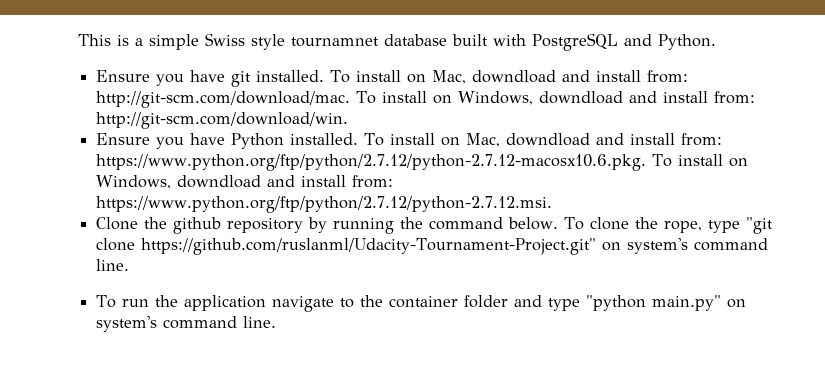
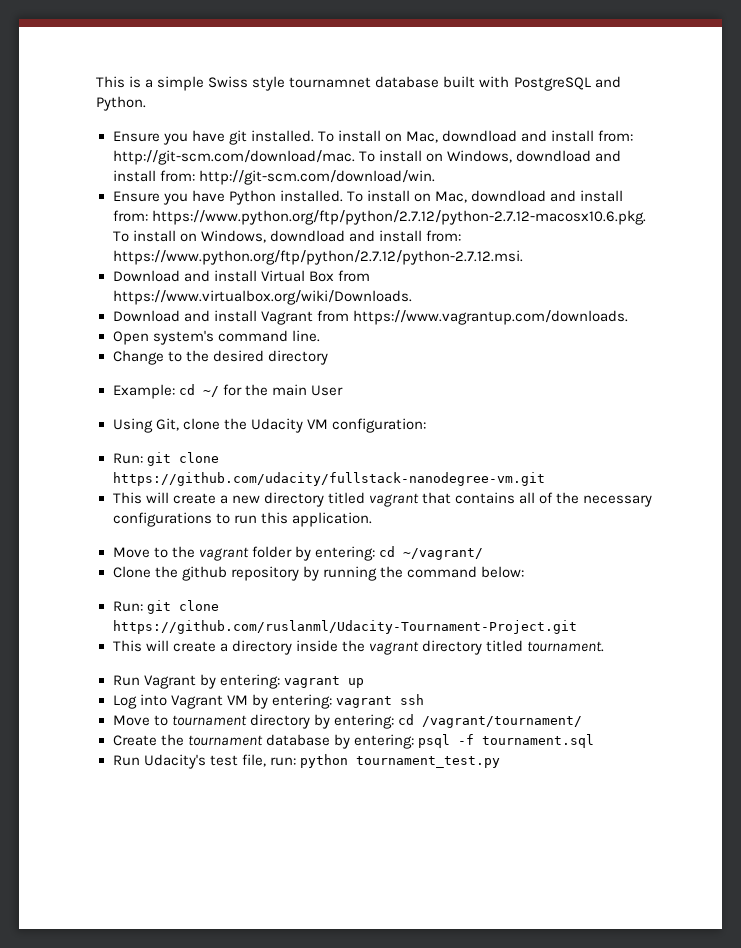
(553, 204) none -> [112,270,370,282] [112,290,412,305] [112,310,628,325] [112,330,320,345] [112,350,328,365] [112,384,343,399] [112,418,426,433] [112,452,219,466] [112,472,545,486] [112,492,653,507] [112,512,372,527] [112,546,483,561] // Download and install Virtual Box from https://www.virtualbox.org/wiki/Downloads. // Download and install Vagrant from https://www.vagrantup.com/downloads. // Open system's command line. // Change to the desired directory // Example: cd ~/ for the main User // Using Git, clone the Udacity VM configuration: // Run: git clone https://github.com/udacity/fullstack-nanodegree-vm.git // This will create a new directory titled vagrant that contains all of the necessary configurations to run this application. // Move to the vagrant folder by entering: cd ~/vagrant/
[508,217,774,234] [96,238,769,255] [96,259,130,271] [96,295,747,312] [96,316,277,332] below. To clone the rope, type "git clone https://github.com/ruslanml/Udacity-Tournament-Project.git" on system's command line. // To run the application navigate to the container folder and type "python main.py" on system's command line. -> [480,566,524,578] [112,600,219,614] [112,620,577,634] [112,640,604,655] [112,674,364,689] [112,694,424,709] [112,714,582,729] [112,734,594,749] [112,754,500,769] below: // Run: git clone https://github.com/ruslanml/Udacity-Tournament-Project.git // This will create a directory inside the vagrant directory titled tournament. // Run Vagrant by entering: vagrant up // Log into Vagrant VM by entering: vagrant ssh // Move to tournament directory by entering: cd /vagrant/tournament/ // Create the tournament database by entering: psql -f tournament.sql // Run Udacity's test file, run: python tournament_test.py

